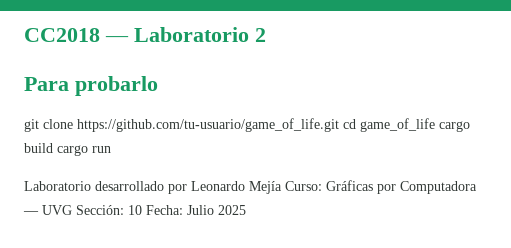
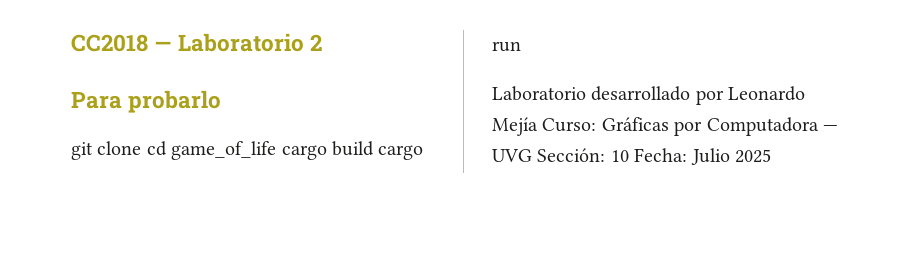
[77,118,339,132] https://github.com/tu-usuario/game_of_life.git -> (142, 148) none

